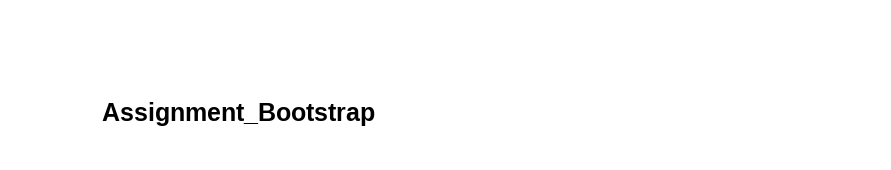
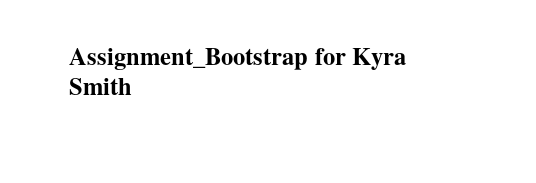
(375, 114) none -> [314,48,407,70] [69,78,132,95] for Kyra Smith

